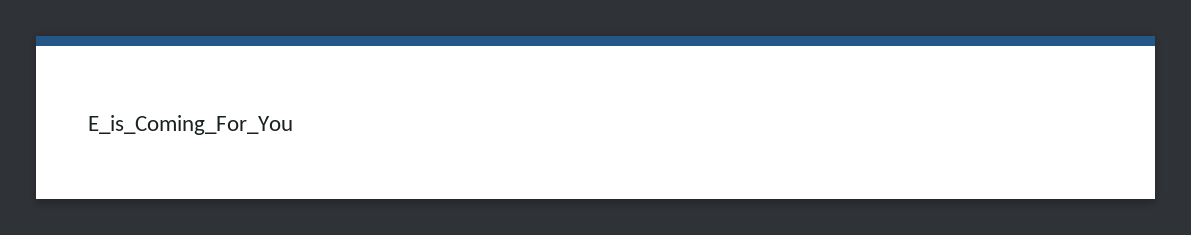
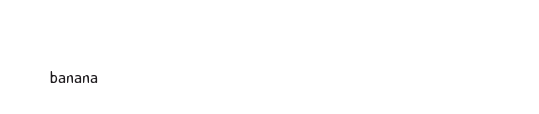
[88,115,293,135] E_is_Coming_For_You -> [50,71,98,83] banana

